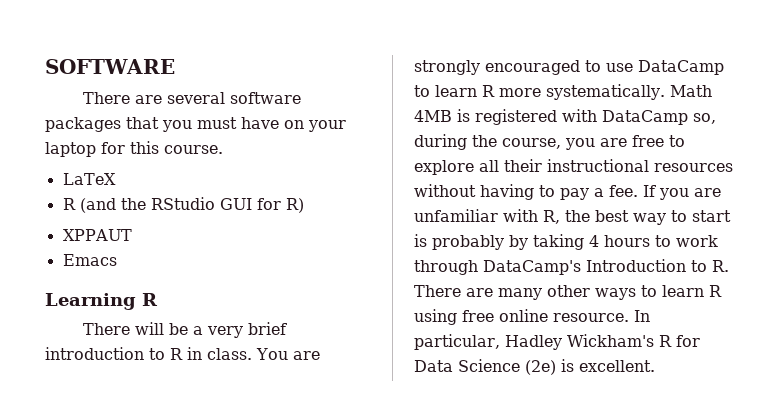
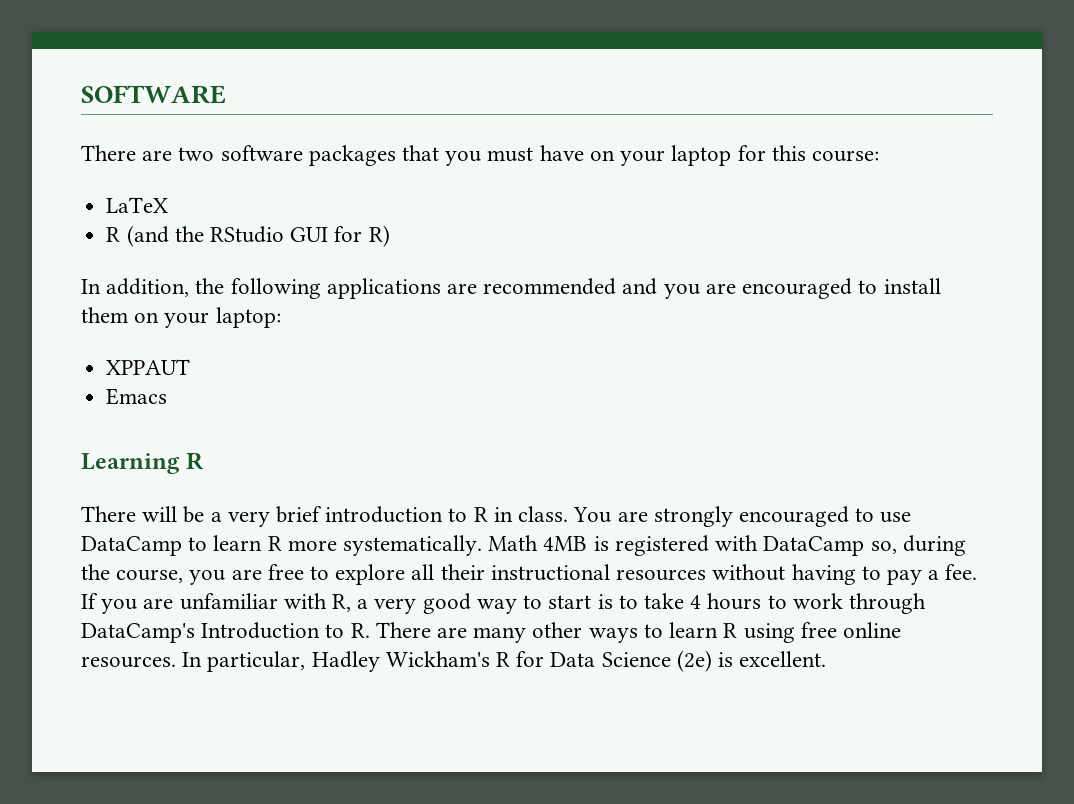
[166,92,225,104] several -> [178,147,215,161] two
[164,145,223,154] course. -> [811,150,879,162] course:
(304, 205) none -> [81,278,941,299] [81,307,281,328] // In addition, the following applications are recommended and you are encouraged to install them on your laptop:
[565,210,629,222] the best -> [357,593,471,614] a very good
[432,234,584,250] probably by taking -> [618,593,684,609] to take
[553,313,629,322] resource. -> [81,656,176,668] resources.

